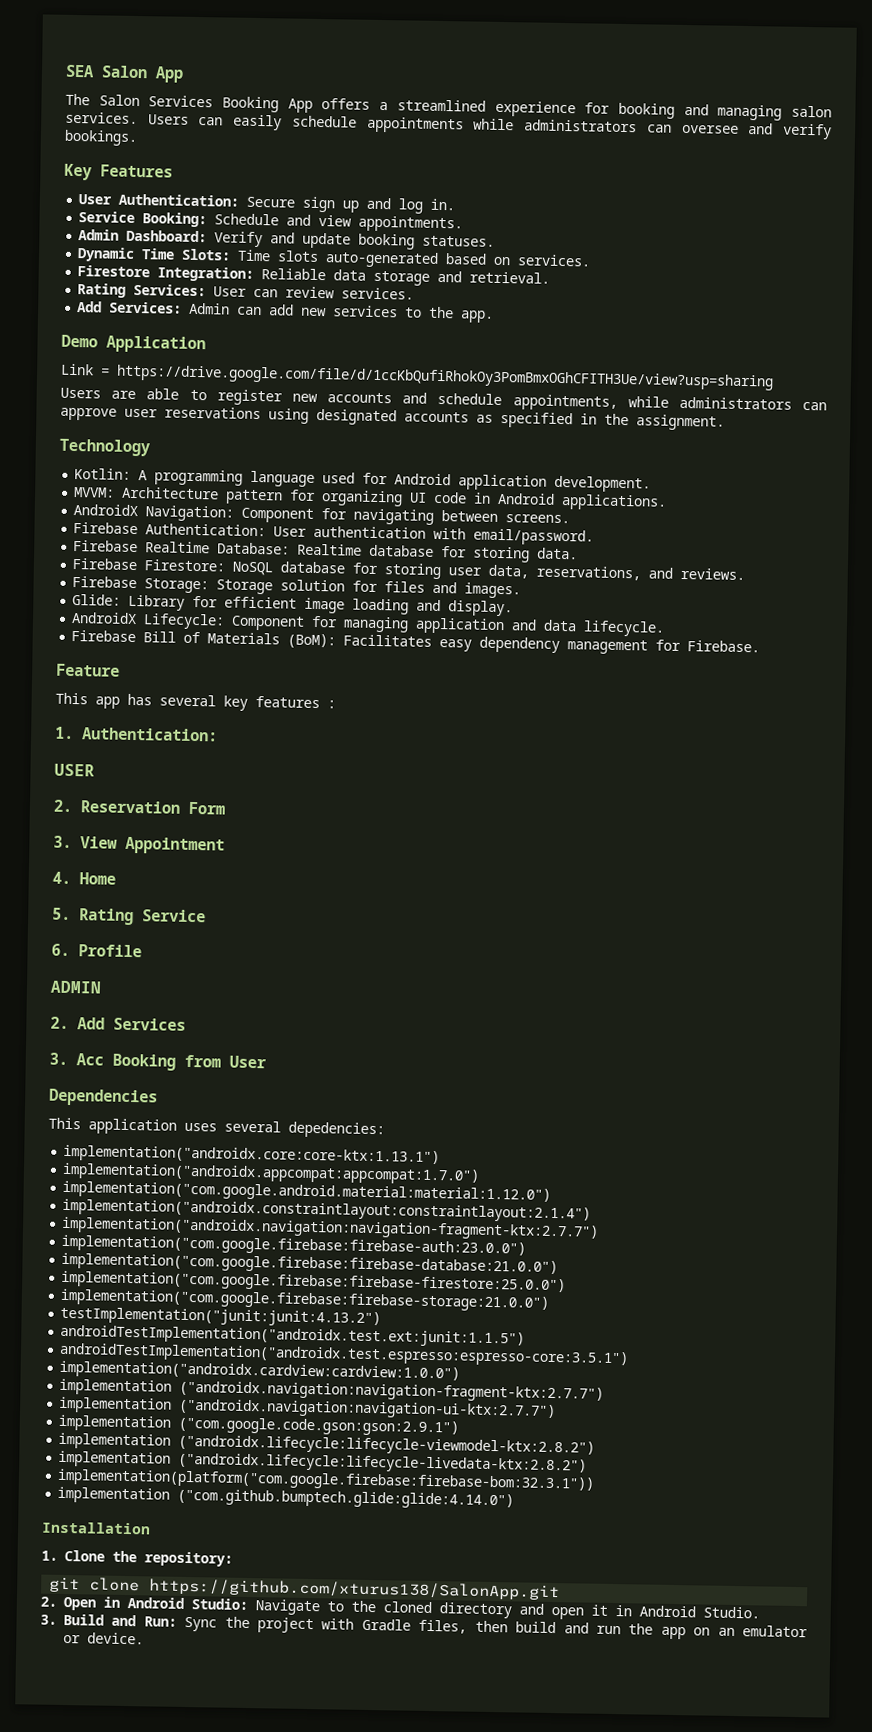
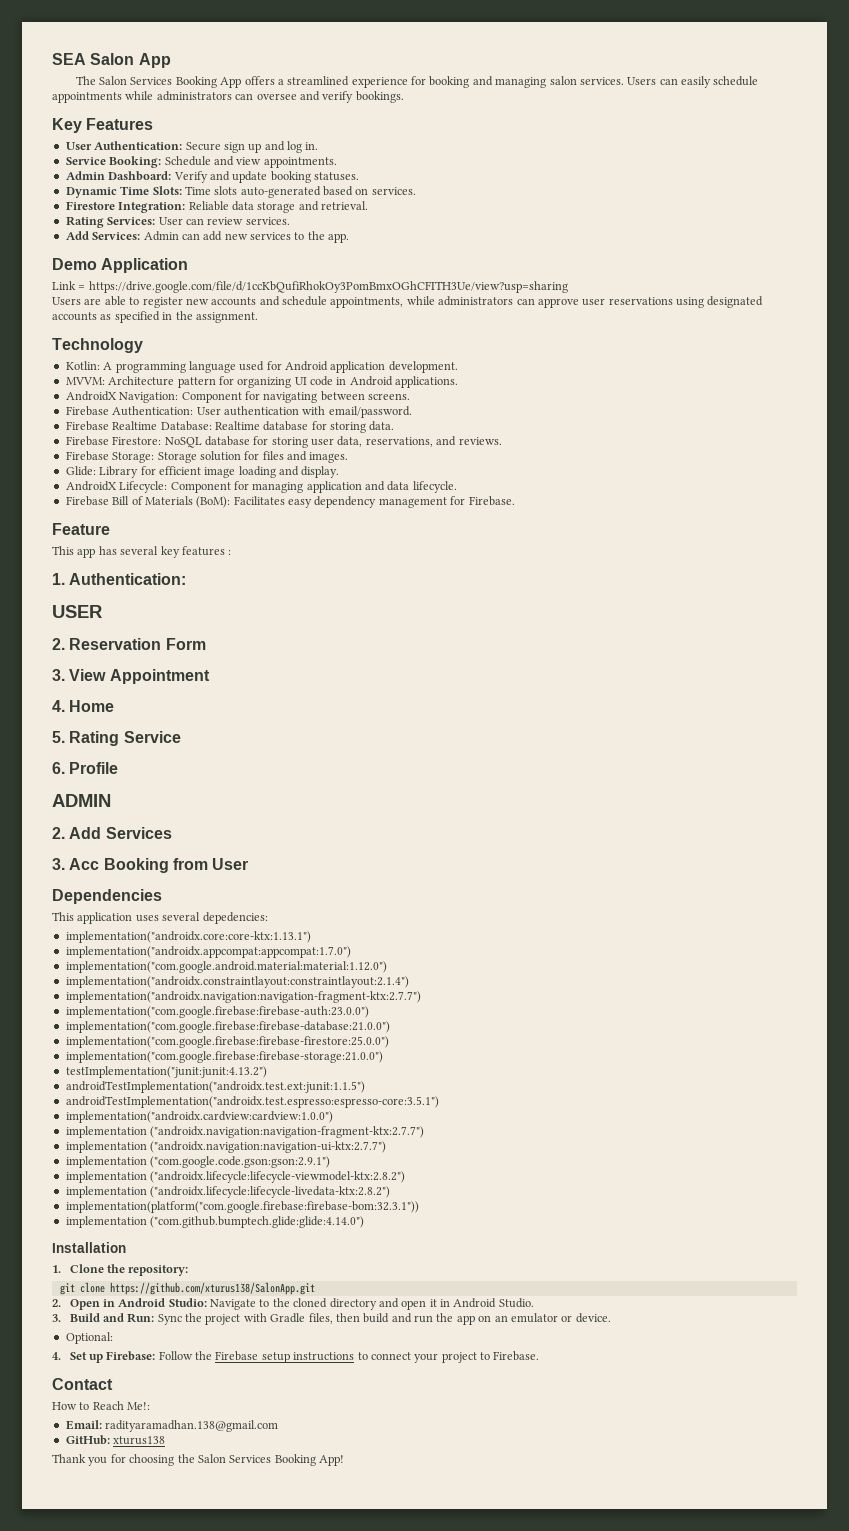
(144, 1638) none -> [65,1332,113,1344] [52,1351,540,1363] [52,1378,113,1390] [52,1401,151,1410] [65,1420,279,1432] [65,1435,166,1445] [52,1454,344,1466] // Optional: // 4. Set up Firebase: Follow the Firebase setup instructions to connect your project to Firebase. // Contact // How to Reach Me!: // Email: radityaramadhan.138@gmail.com // GitHub: xturus138 // Thank you for choosing the Salon Services Booking App!

